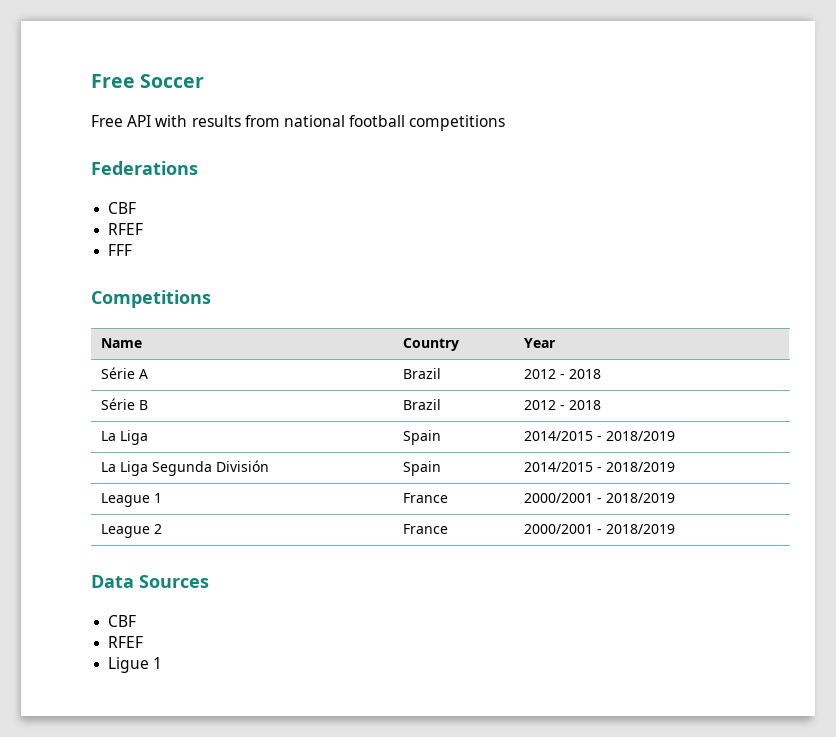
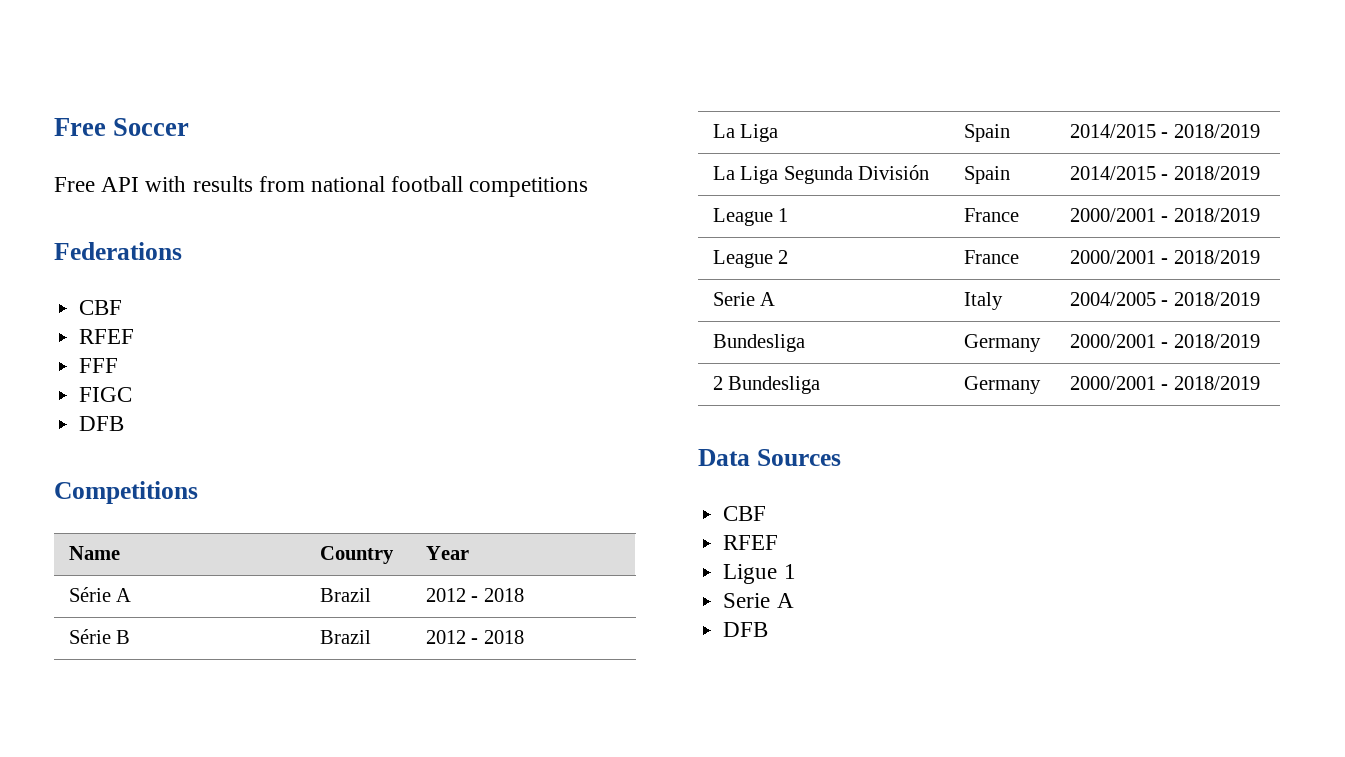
(133, 250) none -> [79,387,133,402] [79,416,125,431] // FIGC // DFB
(675, 529) none -> [712,292,776,306] [963,292,1003,310] [1069,292,1260,306] [712,334,805,352] [963,334,1041,352] [1069,334,1260,348] [712,376,821,394] [963,376,1041,394] [1069,376,1260,390] // Serie A | Italy | 2004/2005 - 2018/2019 // Bundesliga | Germany | 2000/2001 - 2018/2019 // 2 Bundesliga | Germany | 2000/2001 - 2018/2019
(163, 663) none -> [723,593,794,608] [723,622,769,637] // Serie A // DFB

